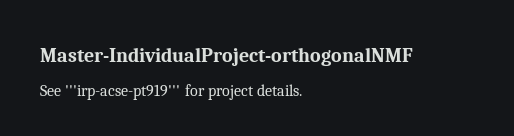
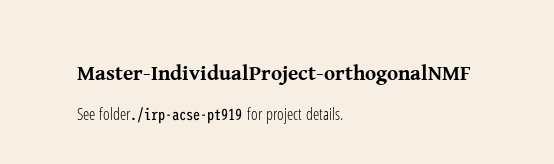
[65,84,181,100] '''irp-acse-pt919''' -> [99,107,243,124] folder./irp-acse-pt919

